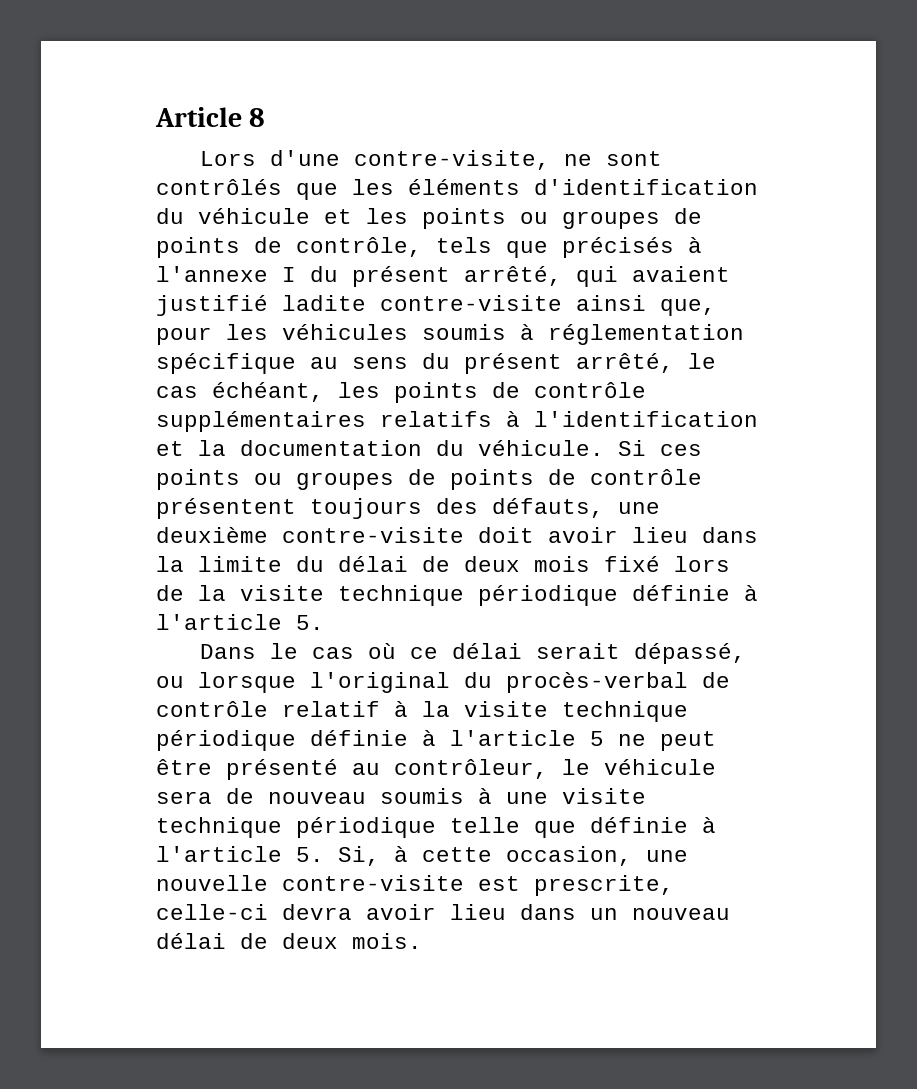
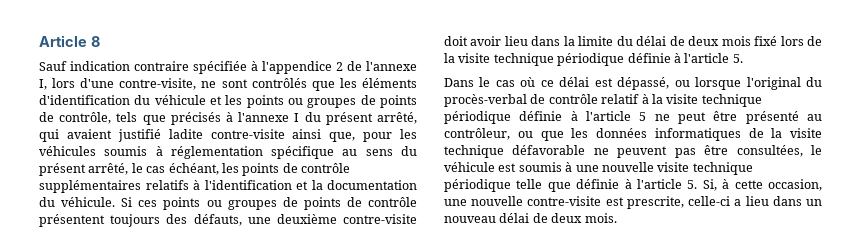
[200,151,257,166] Lors -> [39,61,417,74] [39,78,76,90] Sauf indication contraire spécifiée à l'appendice 2 de l'annexe I, lors
[536,643,621,659] serait -> [594,78,613,87] est
[562,759,716,775] [156,788,366,804] le véhicule sera de nouveau -> [517,128,822,141] [444,145,822,158] [444,162,517,172] ou que les données informatiques de la visite technique défavorable ne peuvent pas être consultées, le véhicule est
(548, 798) none -> [601,162,654,172] nouvelle
[282,904,436,920] devra avoir -> [734,199,742,206] a

